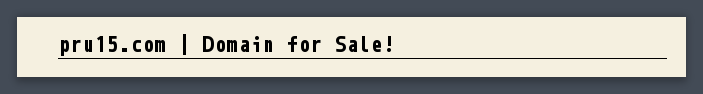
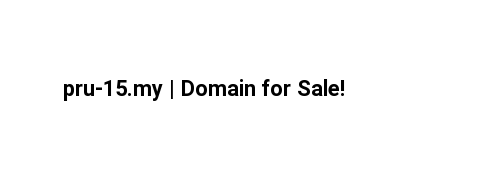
[58,36,166,56] pru15.com -> [63,80,163,101] pru-15.my

